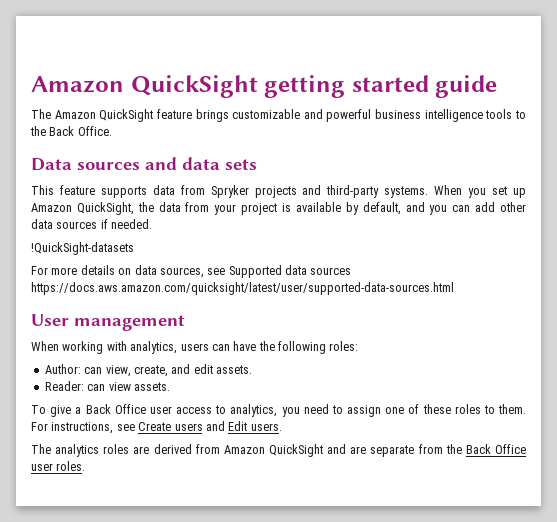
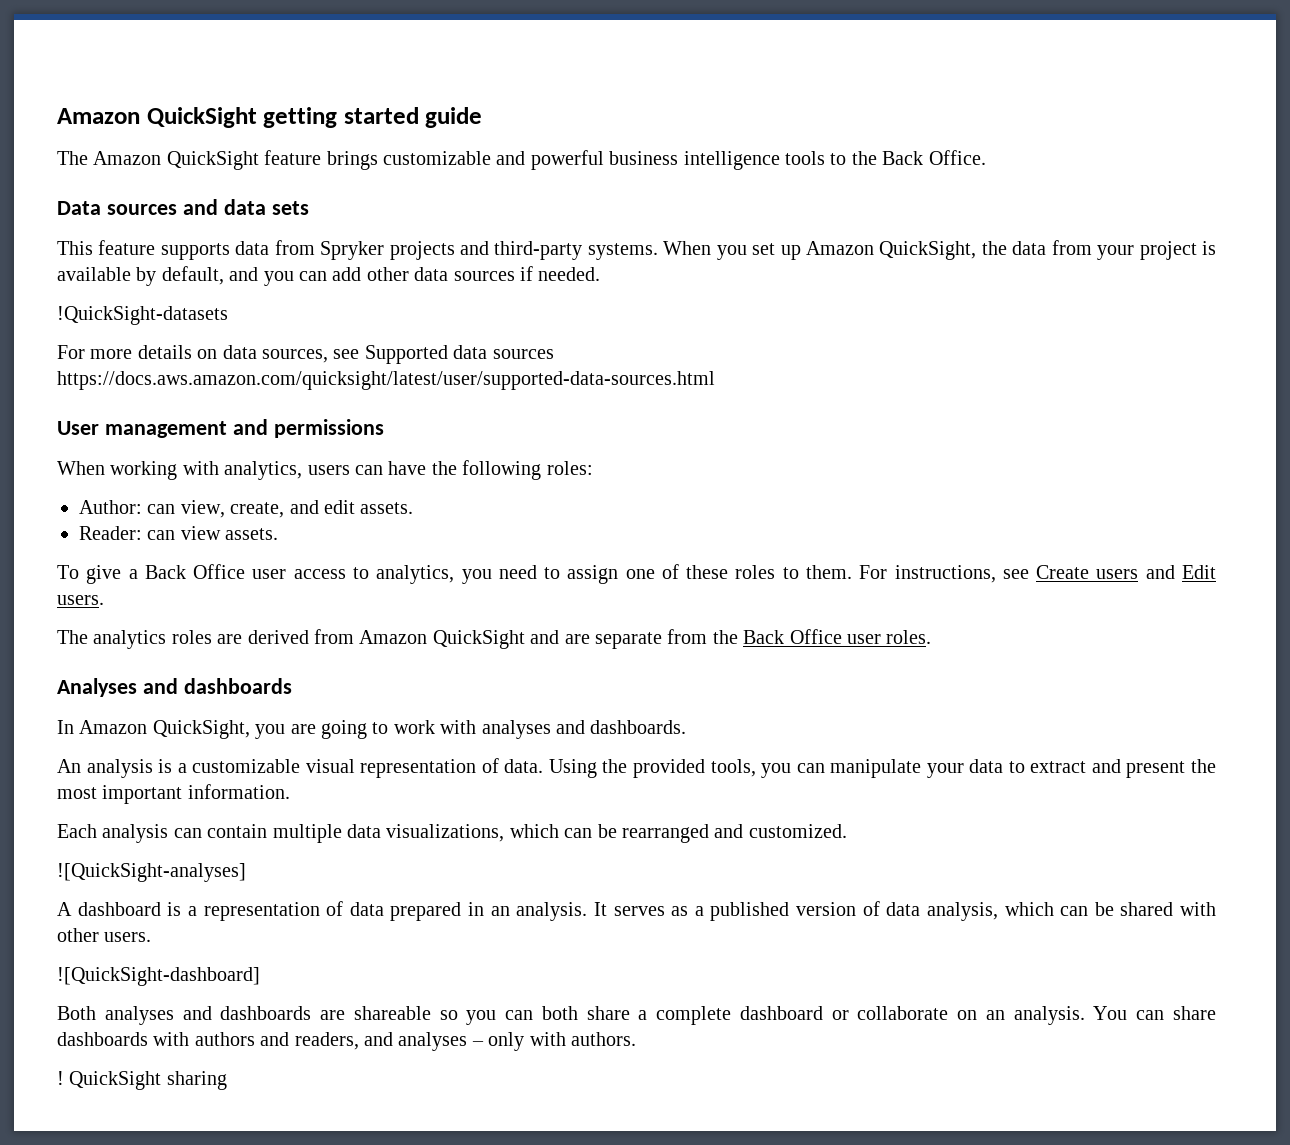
(185, 323) none -> [232,419,384,438] and permissions
(86, 466) none -> [57,678,292,697] [57,720,687,739] [57,758,1216,778] [57,784,290,804] [57,824,847,843] [57,863,246,882] [57,901,1216,921] [57,928,152,942] [57,967,260,986] [57,1006,1216,1025] [57,1032,636,1051] [57,1071,227,1090] // Analyses and dashboards // In Amazon QuickSight, you are going to work with analyses and dashboards. // An analysis is a customizable visual representation of data. Using the provided tools, you can manipulate your data to extract and present the most important information. // Each analysis can contain multiple data visualizations, which can be rearranged and customized. // ![QuickSight-analyses] // A dashboard is a representation of data prepared in an analysis. It serves as a published version of data analysis, which can be shared with other users. // ![QuickSight-dashboard] // Both analyses and dashboards are shareable so you can both share a complete dashboard or collaborate on an analysis. You can share dashboards with authors and readers, and analyses – only with authors. // ! QuickSight sharing

